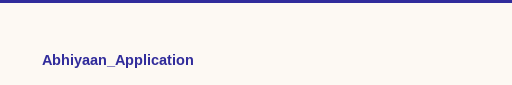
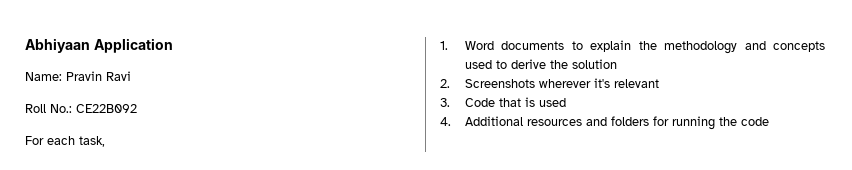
[42,54,194,68] Abhiyaan_Application -> [25,38,173,53] [25,71,131,81] [25,104,137,113] [25,136,105,147] [440,40,825,54] [465,59,618,69] [440,78,660,88] [440,97,567,107] [440,116,770,130] Abhiyaan Application // Name: Pravin Ravi // Roll No.: CE22B092 // For each task, // 1. Word documents to explain the methodology and concepts used to derive the solution // 2. Screenshots wherever it's relevant // 3. Code that is used // 4. Additional resources and folders for running the code

